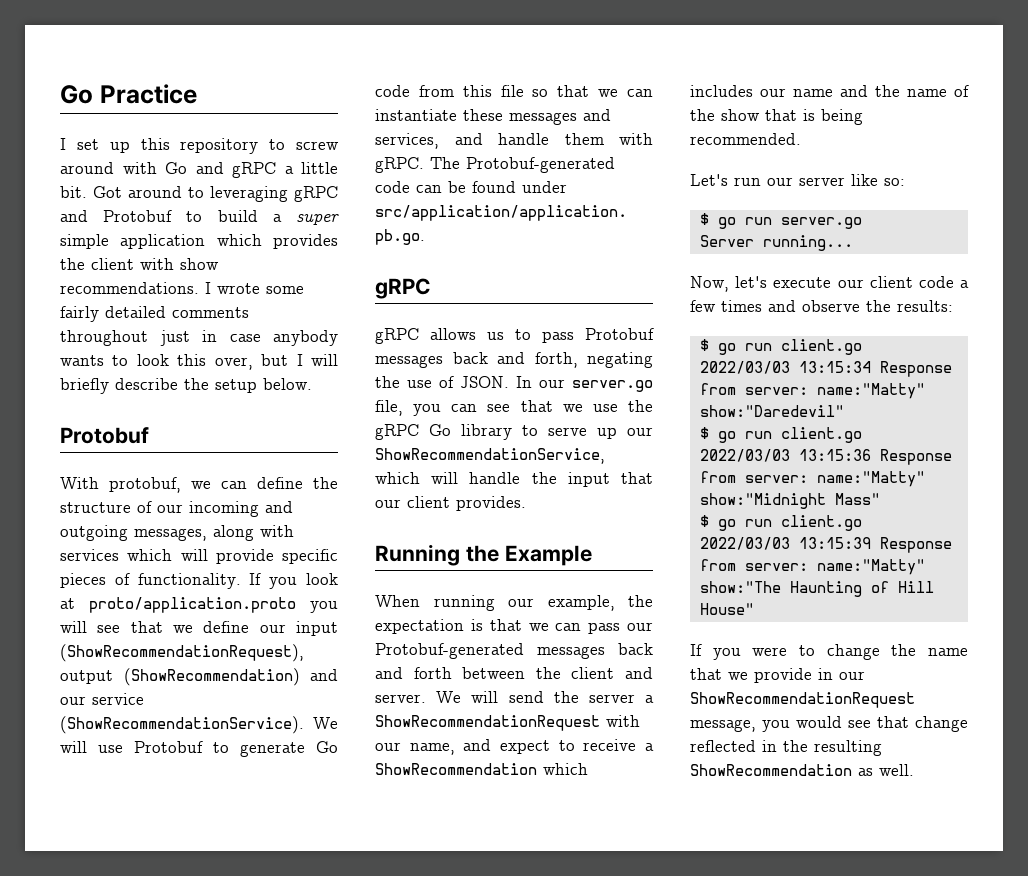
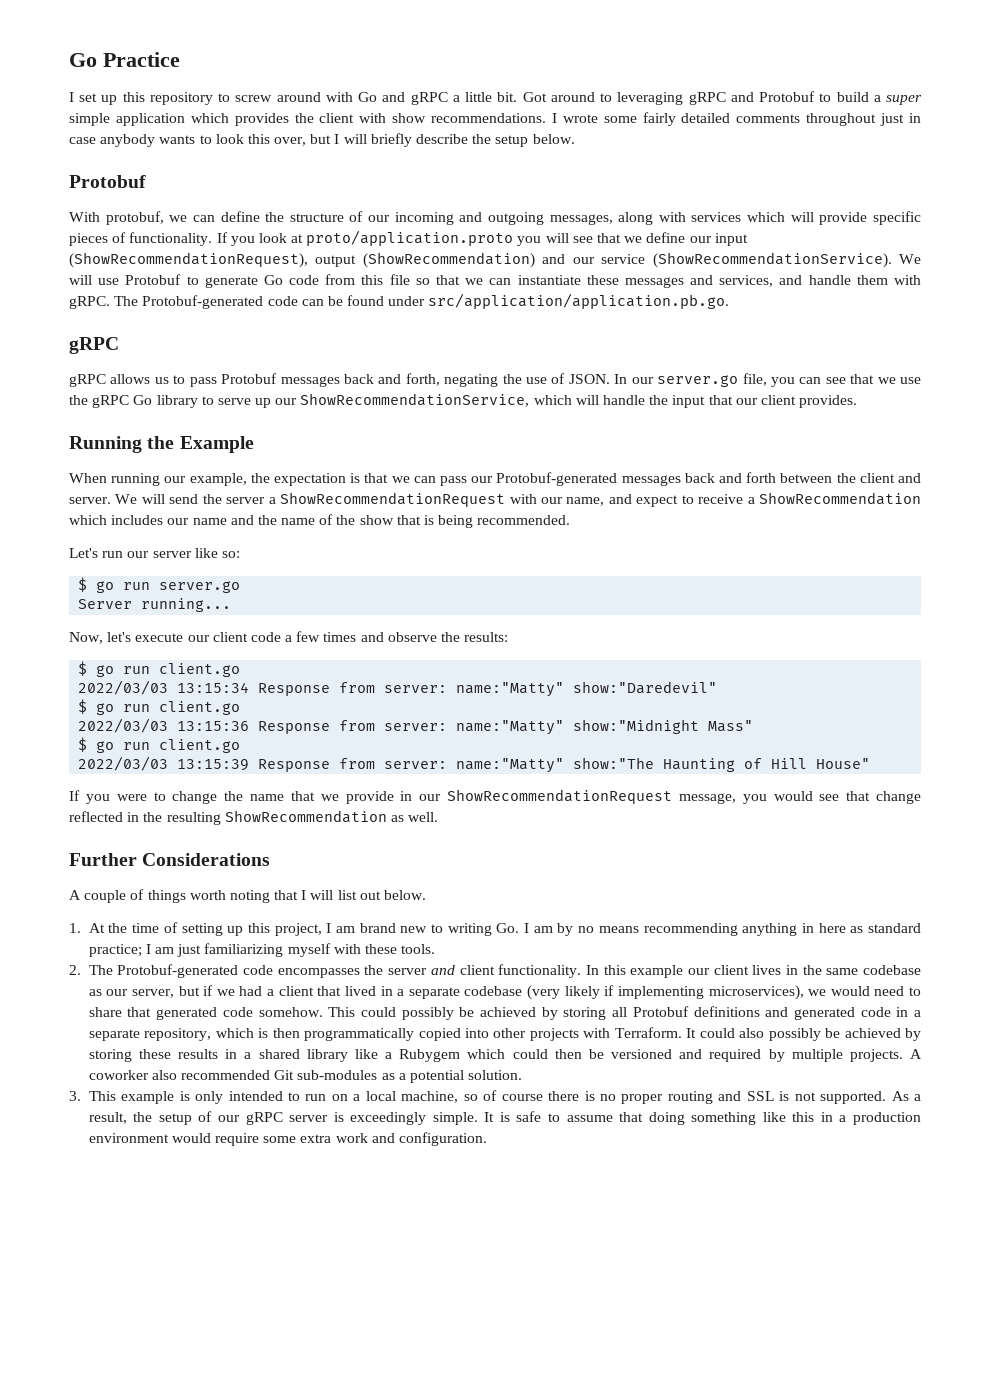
(914, 770) none -> [69,853,271,866] [69,889,427,903] [69,922,922,936] [88,943,436,957] [69,964,921,978] [88,985,921,1000] [88,1006,921,1020] [88,1027,922,1041] [88,1049,923,1062] [88,1070,523,1083] [69,1090,922,1104] [88,1111,921,1125] [88,1132,488,1146] // Further Considerations // A couple of things worth noting that I will list out below. // 1. At the time of setting up this project, I am brand new to writing Go. I am by no means recommending anything in here as standard practice; I am just familiarizing myself with these tools. // 2. The Protobuf-generated code encompasses the server and client functionality. In this example our client lives in the same codebase as our server, but if we had a client that lived in a separate codebase (very likely if implementing microservices), we would need to share that generated code somehow. This could possibly be achieved by storing all Protobuf definitions and generated code in a separate repository, which is then programmatically copied into other projects with Terraform. It could also possibly be achieved by storing these results in a shared library like a Rubygem which could then be versioned and required by multiple projects. A coworker also recommended Git sub-modules as a potential solution. // 3. This example is only intended to run on a local machine, so of course there is no proper routing and SSL is not supported. As a result, the setup of our gRPC server is exceedingly simple. It is safe to assume that doing something like this in a production environment would require some extra work and configuration.

